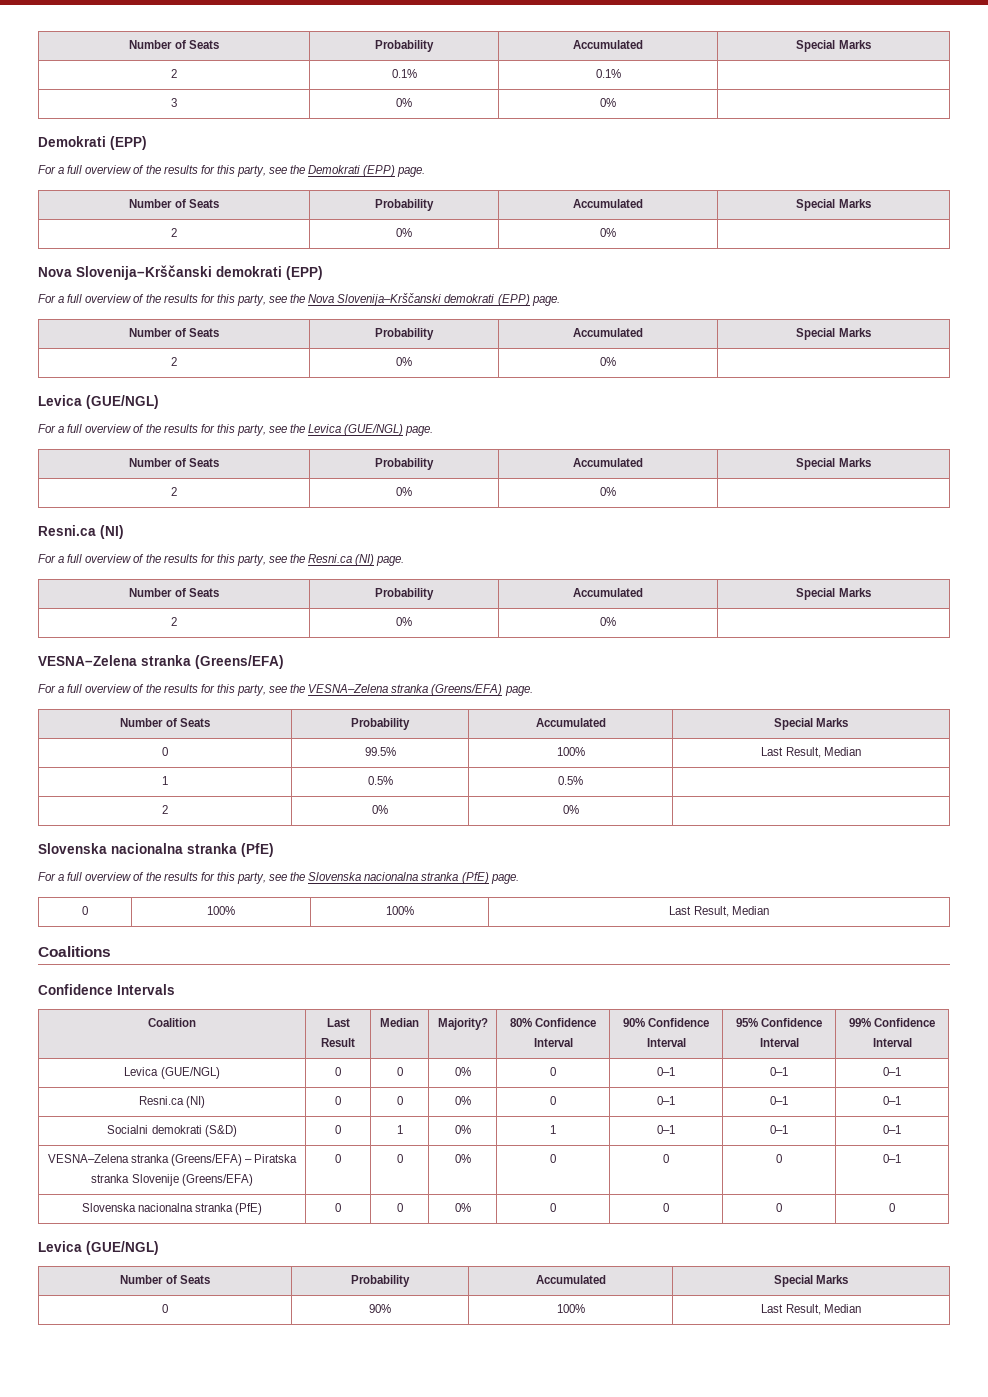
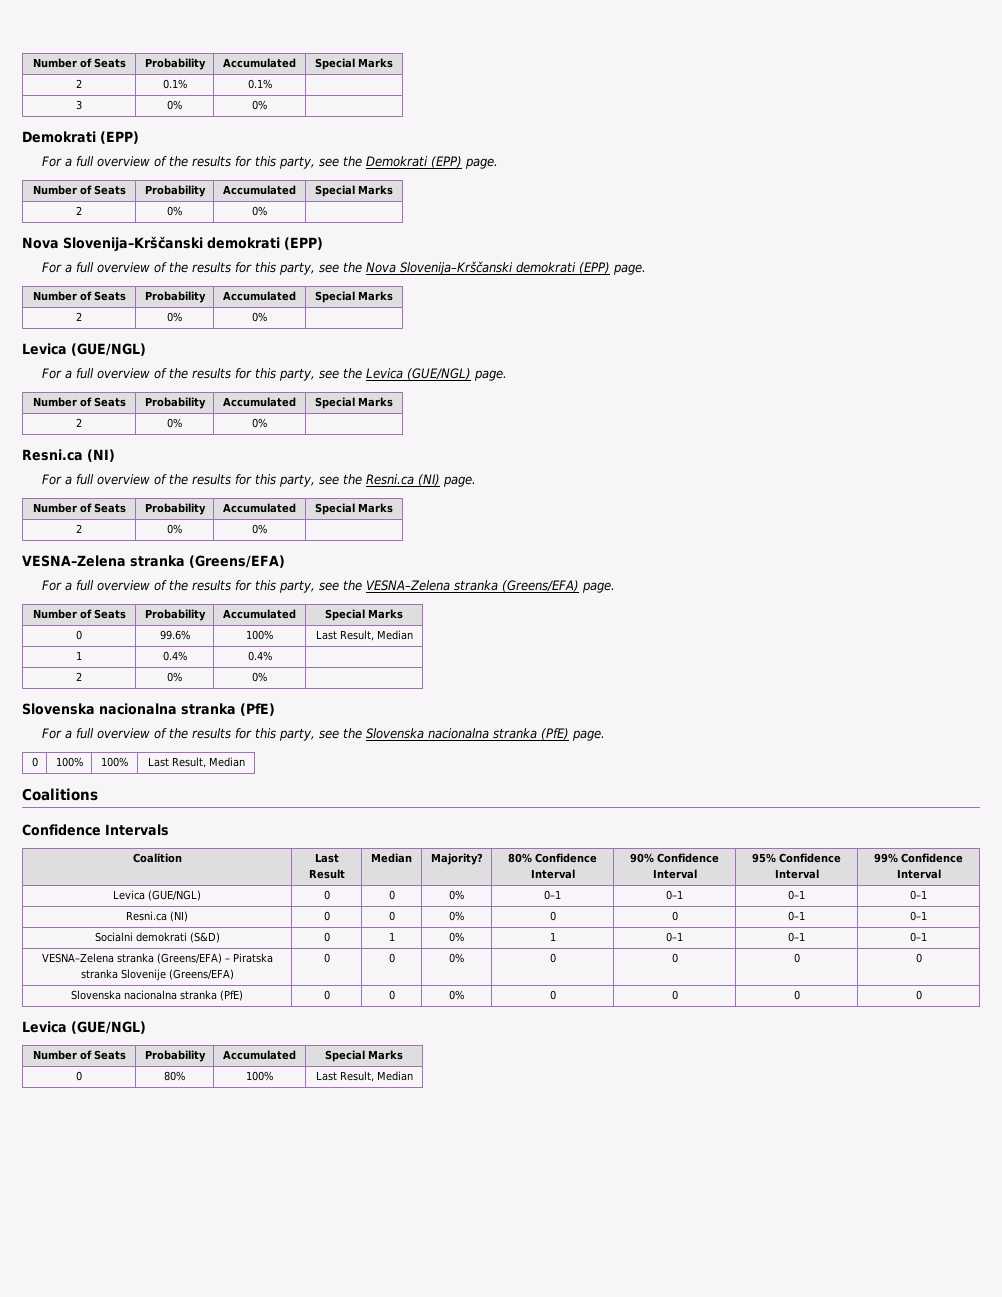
[364,747,396,756] 99.5% -> [159,630,190,640] 99.6%
[367,776,393,785] [558,776,583,785] 0.5% | 0.5% -> [162,651,187,661] [247,651,272,661] 0.4% | 0.4%
[550,1067,556,1076] 0 -> [544,890,561,900] 0–1
[657,1096,675,1105] 0–1 -> [671,911,678,921] 0
[883,1154,901,1163] 0–1 -> [915,953,922,963] 0
[369,1304,391,1313] 90% -> [164,1071,185,1081] 80%

